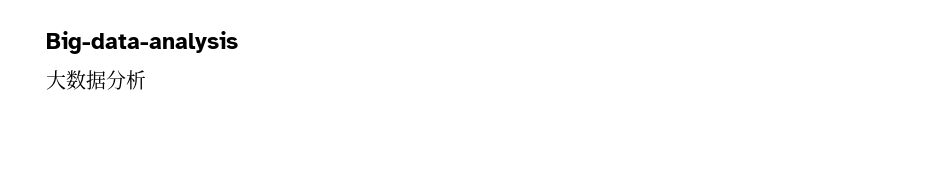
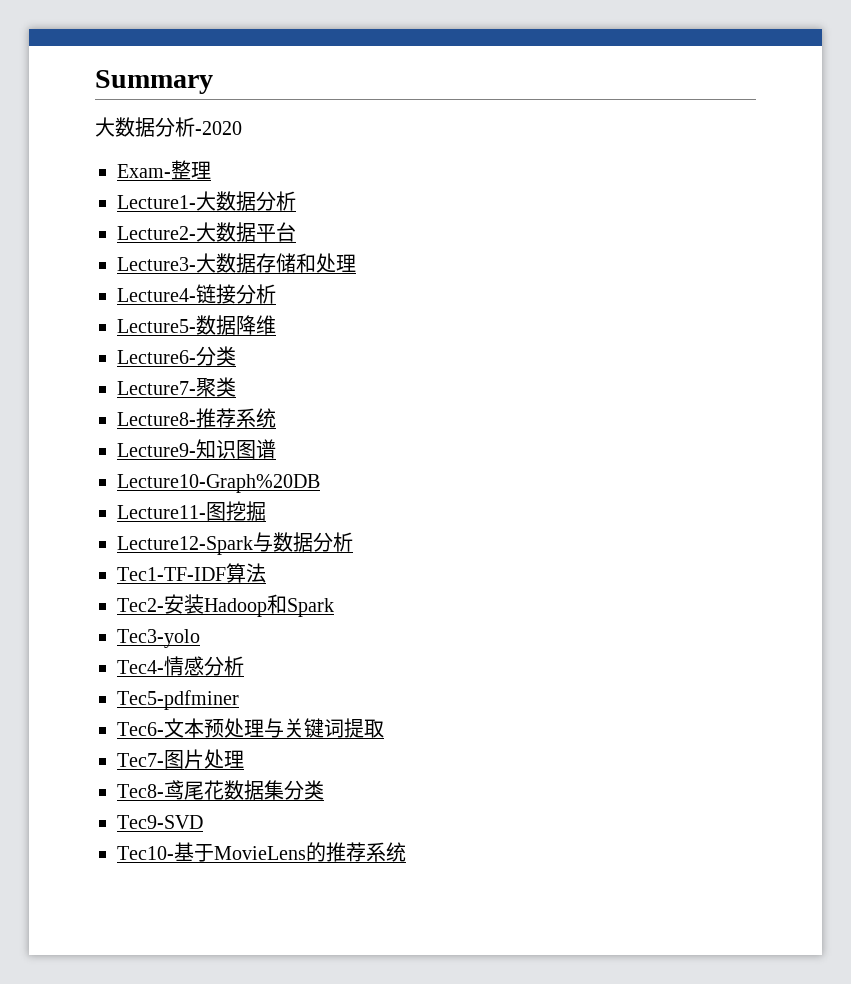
[46,31,238,54] [46,70,146,90] Big-data-analysis // 大数据分析 -> [95,70,213,94] [95,117,242,137] [117,160,211,180] [117,191,296,211] [117,222,296,242] [117,253,356,273] [117,284,276,304] [117,315,276,335] [117,346,236,366] [117,377,236,397] [117,408,276,428] [117,439,276,459] [117,474,320,493] [117,501,266,521] [117,532,353,555] [117,563,266,583] [117,594,334,617] [117,629,200,648] [117,656,244,676] [117,690,239,710] [117,718,384,738] [117,749,244,769] [117,780,324,800] [117,815,203,829] [117,842,406,862] Summary // 大数据分析-2020 // Exam-整理 // Lecture1-大数据分析 // Lecture2-大数据平台 // Lecture3-大数据存储和处理 // Lecture4-链接分析 // Lecture5-数据降维 // Lecture6-分类 // Lecture7-聚类 // Lecture8-推荐系统 // Lecture9-知识图谱 // Lecture10-Graph%20DB // Lecture11-图挖掘 // Lecture12-Spark与数据分析 // Tec1-TF-IDF算法 // Tec2-安装Hadoop和Spark // Tec3-yolo // Tec4-情感分析 // Tec5-pdfminer // Tec6-文本预处理与关键词提取 // Tec7-图片处理 // Tec8-鸢尾花数据集分类 // Tec9-SVD // Tec10-基于MovieLens的推荐系统

